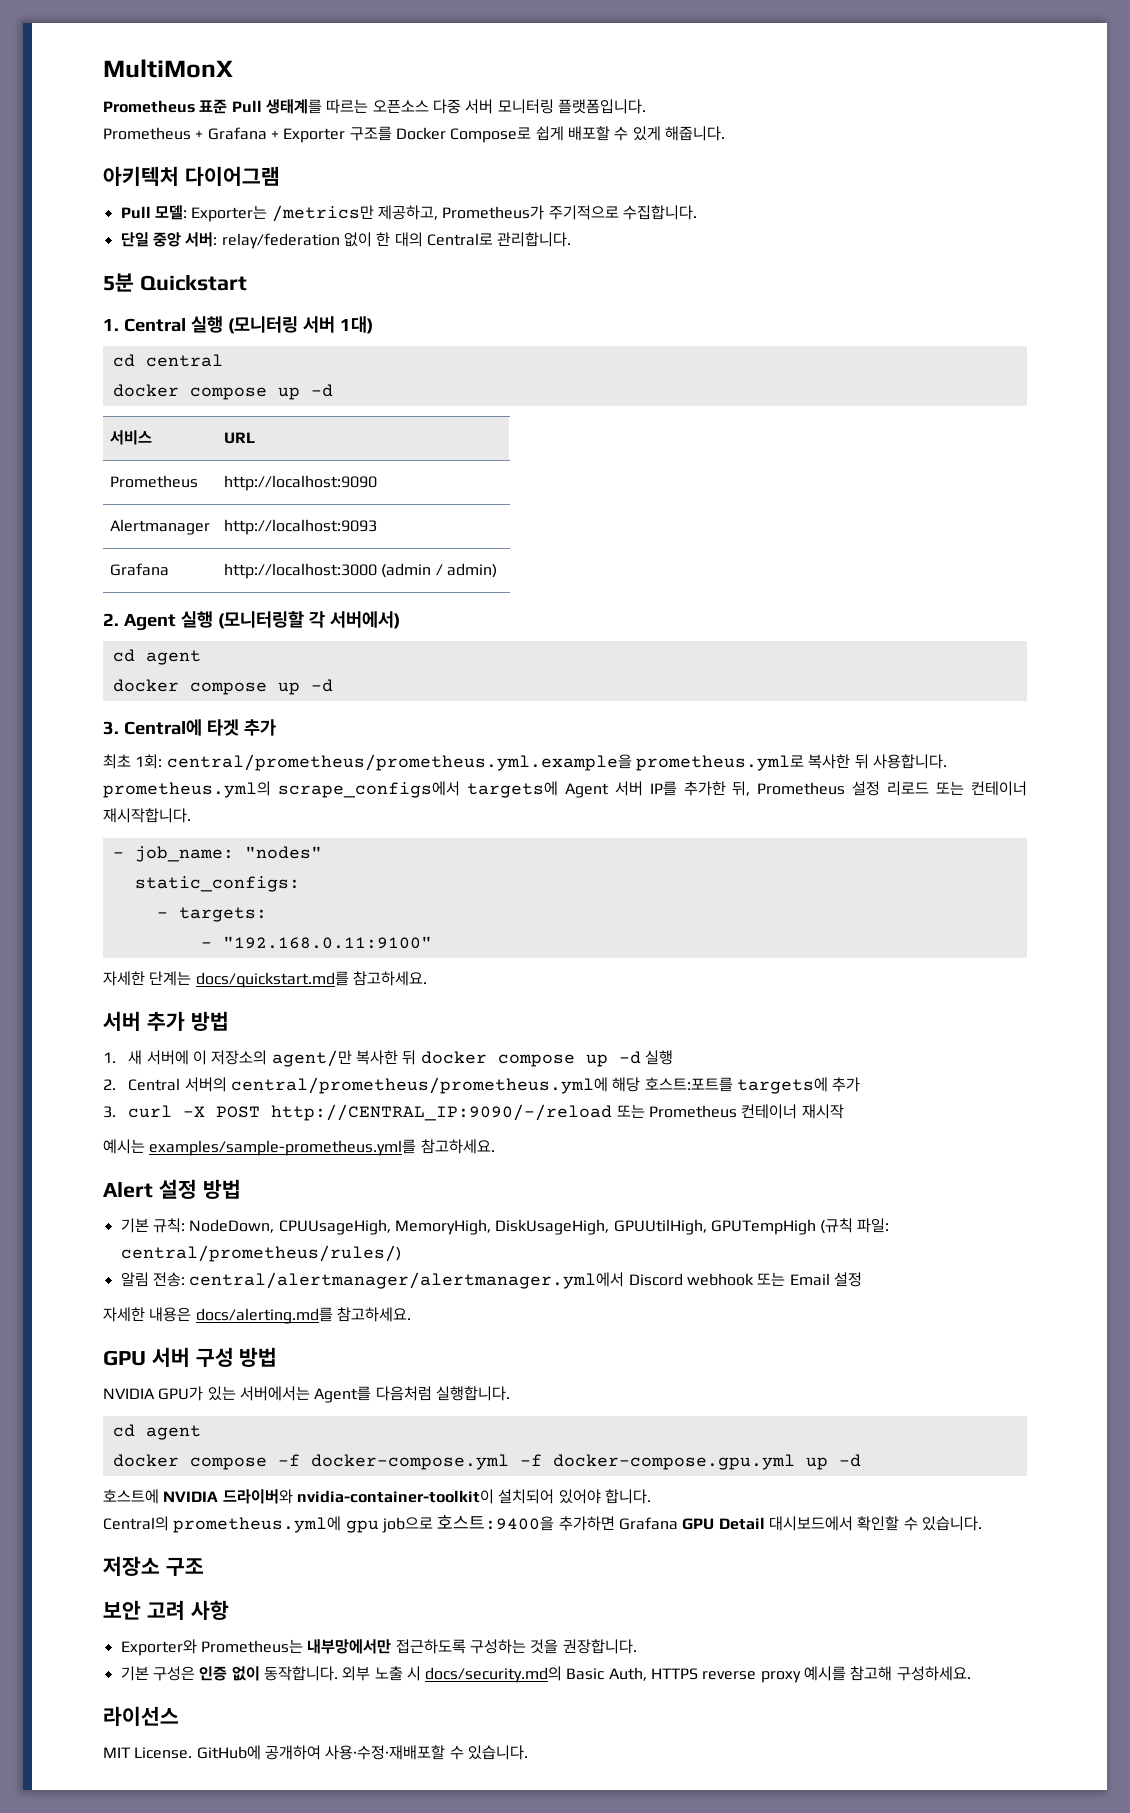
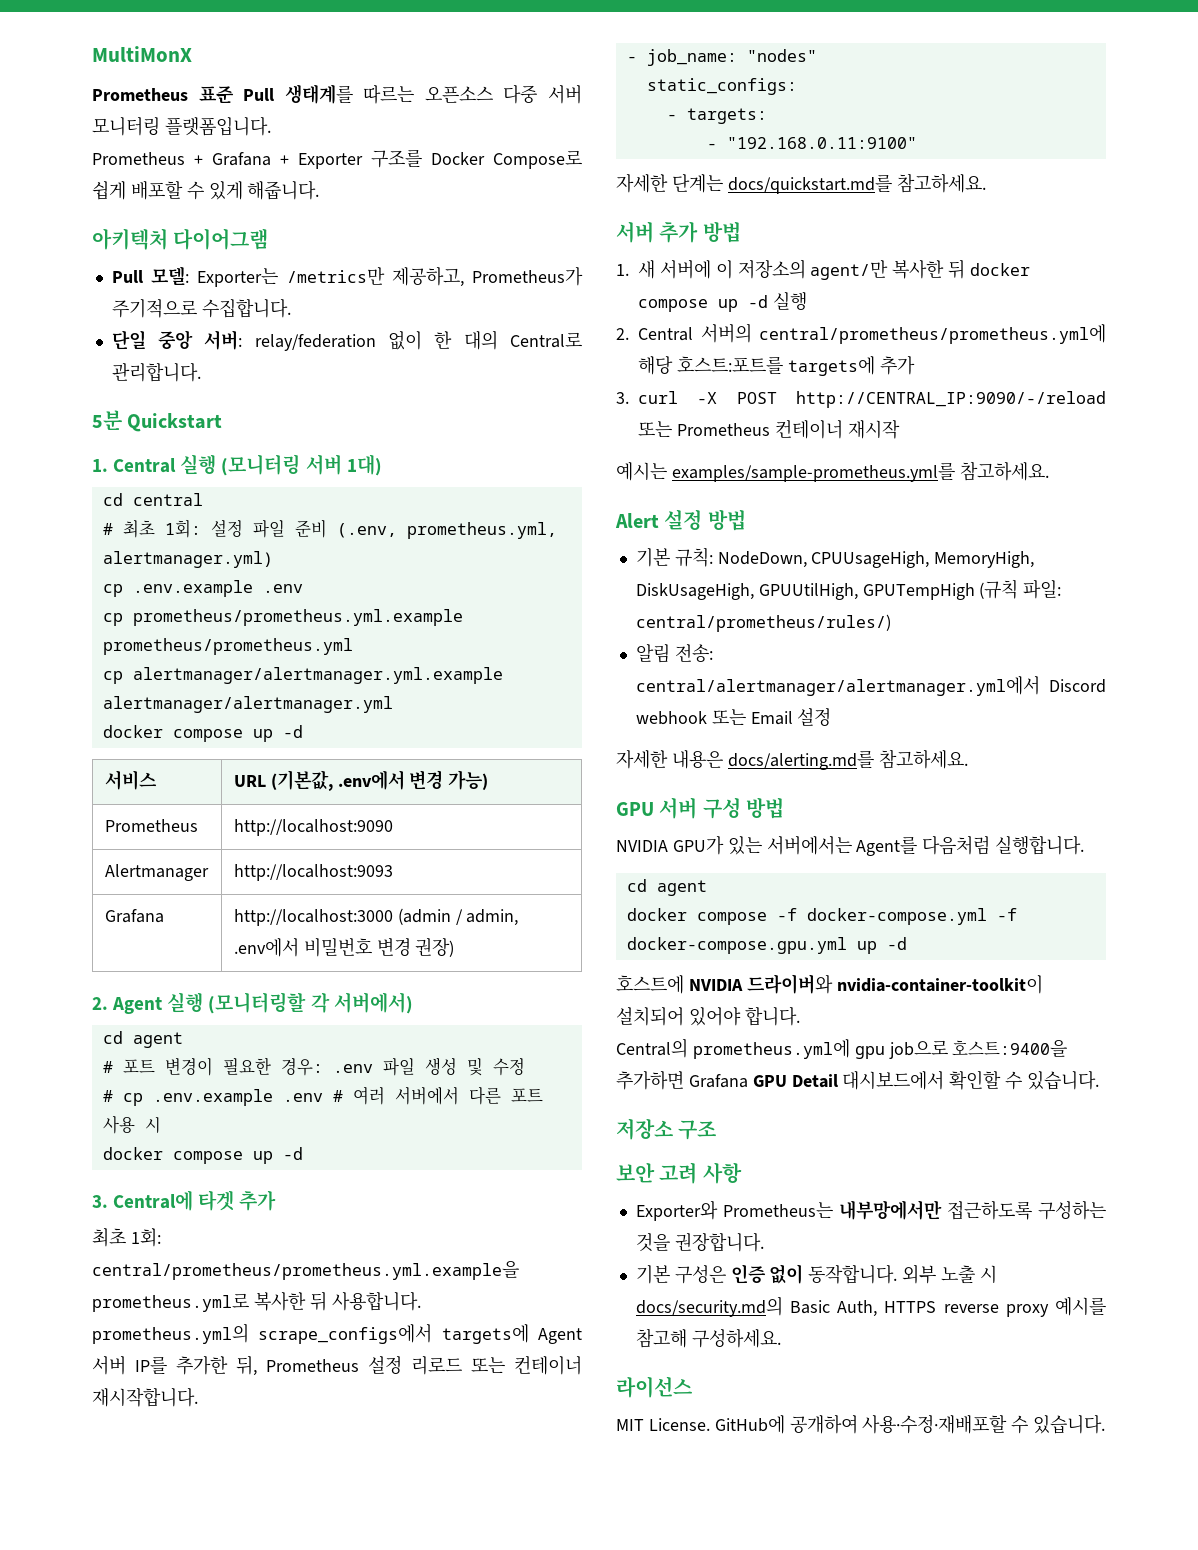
(223, 360) none -> [102,519,557,539] [102,551,273,568] [102,580,303,597] [102,609,463,626] [102,638,353,655] [102,667,503,684] [102,696,393,713] // # 최초 1회: 설정 파일 준비 (.env, prometheus.yml, alertmanager.yml) // cp .env.example .env // cp prometheus/prometheus.yml.example prometheus/prometheus.yml // cp alertmanager/alertmanager.yml.example alertmanager/alertmanager.yml
(255, 438) none -> [270,770,489,791] (기본값, .env에서 변경 가능)
[446,563,497,578] admin) -> [466,909,519,926] [233,938,455,957] admin, .env에서 비밀번호 변경 권장)
(201, 657) none -> [102,1057,525,1076] [102,1086,543,1106] [102,1115,161,1134] // # 포트 변경이 필요한 경우: .env 파일 생성 및 수정 // # cp .env.example .env # 여러 서버에서 다른 포트 사용 시

